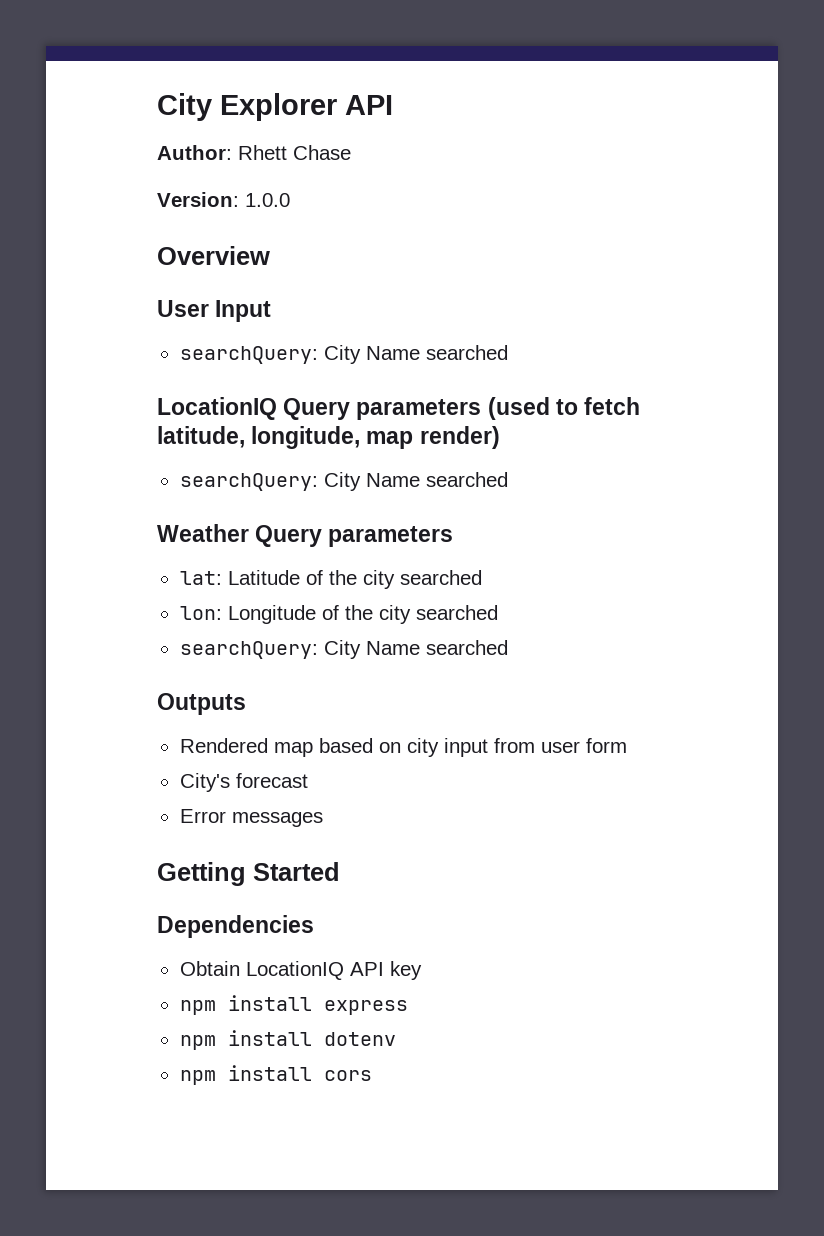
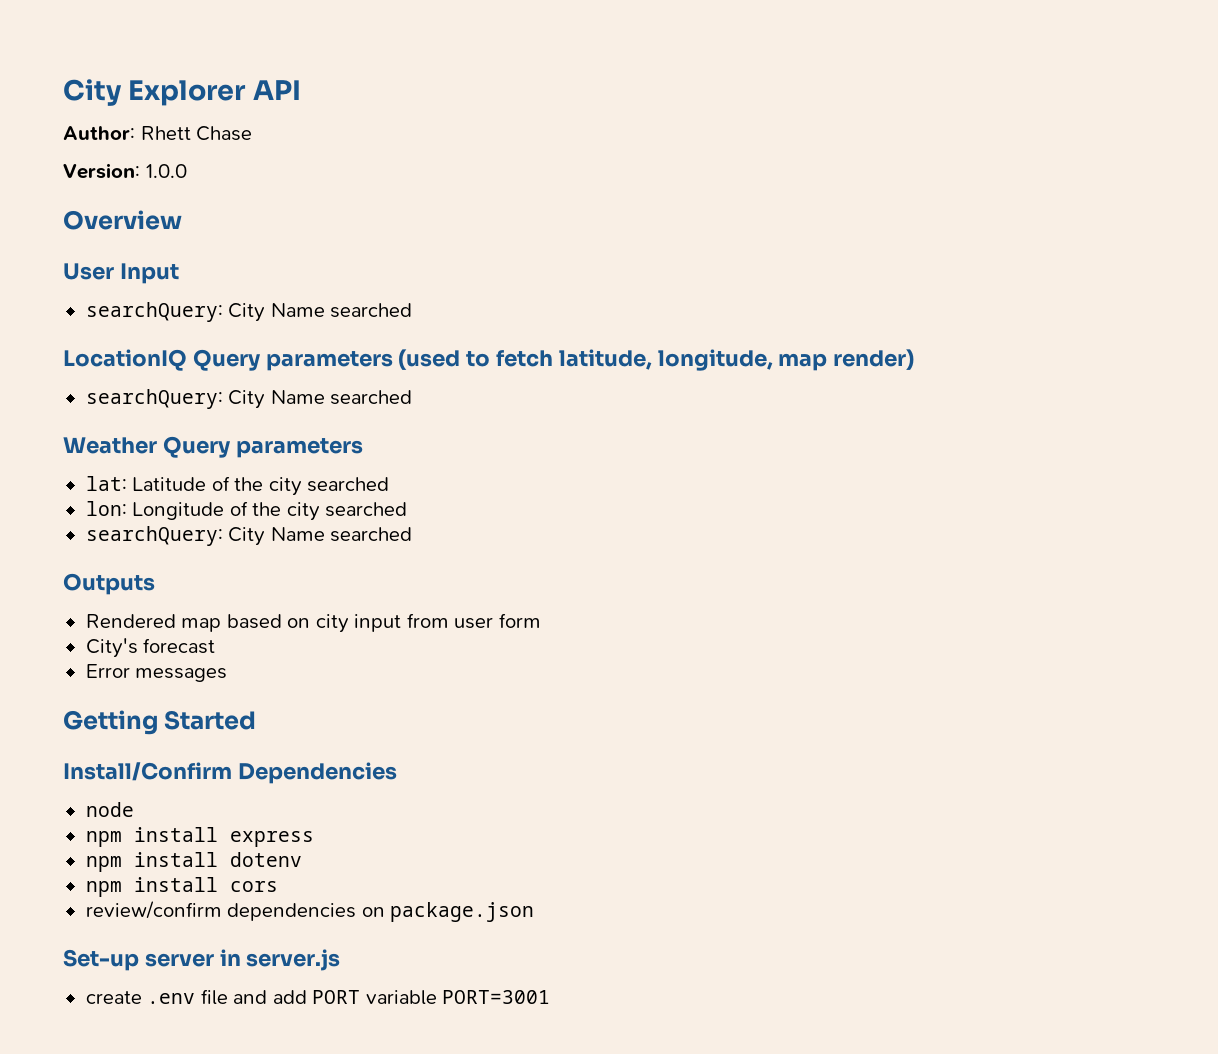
(340, 871) none -> [63,762,232,781] Install/Confirm
[179,961,422,980] Obtain LocationIQ API key -> [85,802,134,817] node
(372, 1075) none -> [85,901,535,922] [63,949,341,971] [85,989,551,1005] // review/confirm dependencies on package.json // Set-up server in server.js // create .env file and add PORT variable PORT=3001

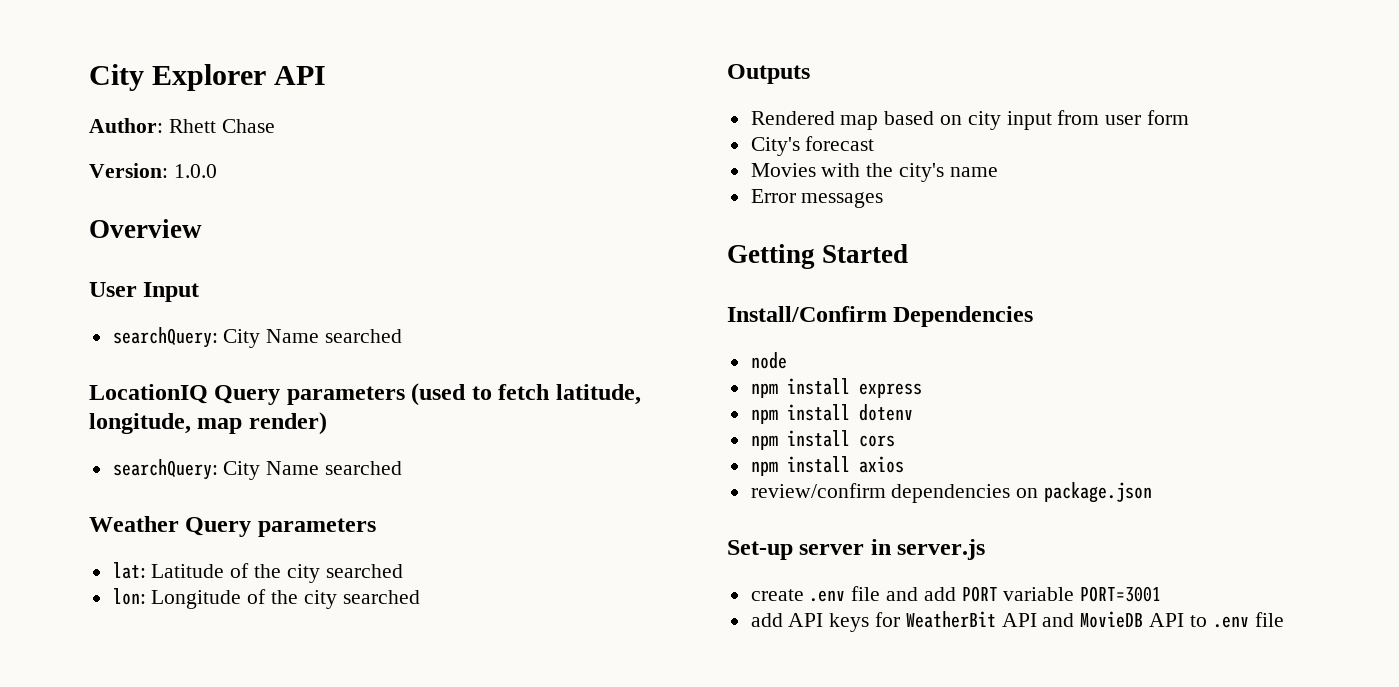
[85,526,413,546] // searchQuery: City Name searched -> (420, 597) none
(216, 646) none -> [750,163,998,182] // Movies with the city's name
(278, 886) none -> [750,456,904,476] // npm install axios
(551, 997) none -> [750,611,1284,632] // add API keys for WeatherBit API and MovieDB API to .env file

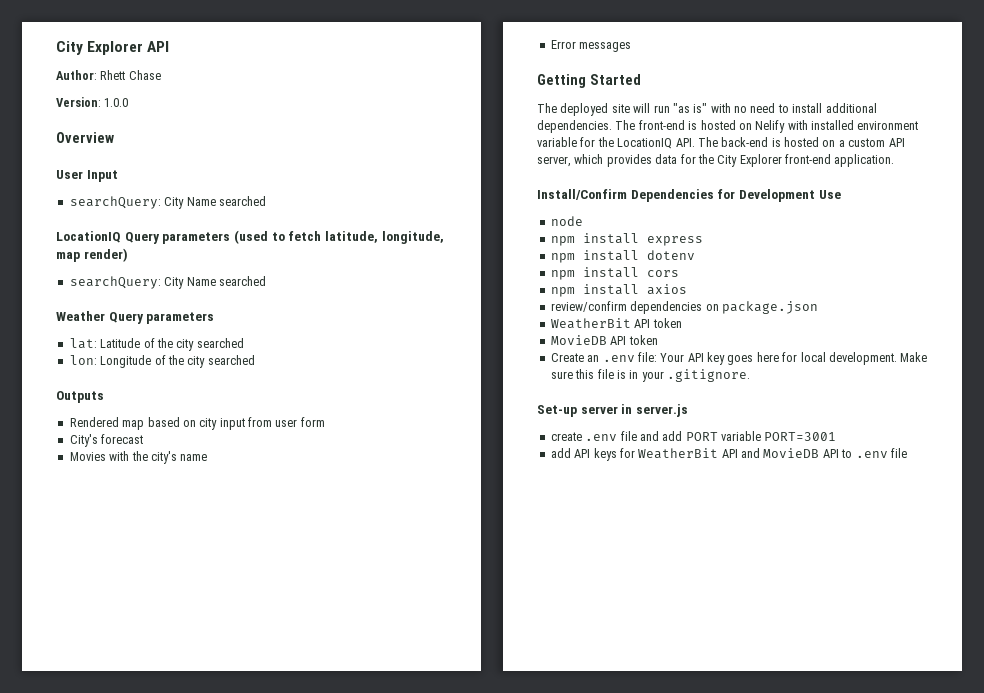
(909, 253) none -> [537,103,877,116] [537,120,919,133] [537,137,905,149] [537,154,895,167] // The deployed site will run "as is" with no need to install additional dependencies. The front-end is hosted on Nelify with installed environment variable for the LocationIQ API. The back-end is hosted on a custom API server, which provides data for the City Explorer front-end application.
(1034, 316) none -> [717,189,841,202] for Development Use
(1153, 492) none -> [550,318,682,329] [550,335,658,345] [550,352,928,365] [550,369,750,382] // WeatherBit API token // MovieDB API token // Create an .env file: Your API key goes here for local development. Make sure this file is in your .gitignore.

